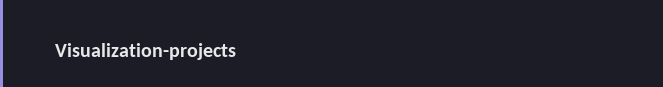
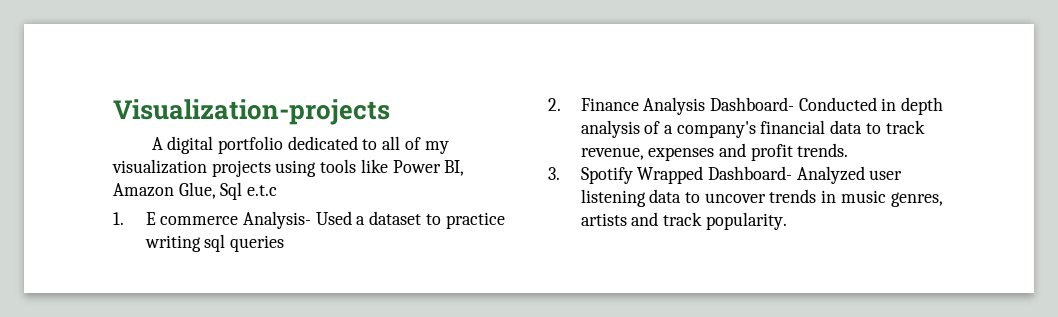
(236, 51) none -> [151,136,449,154] [112,159,465,177] [113,182,278,200] [113,211,505,229] [144,234,284,252] [548,97,944,115] [580,120,925,138] [580,143,849,161] [548,166,903,184] [580,189,943,207] [580,212,787,230] // A digital portfolio dedicated to all of my visualization projects using tools like Power BI, Amazon Glue, Sql e.t.c // 1. E commerce Analysis- Used a dataset to practice writing sql queries // 2. Finance Analysis Dashboard- Conducted in depth analysis of a company's financial data to track revenue, expenses and profit trends. // 3. Spotify Wrapped Dashboard- Analyzed user listening data to uncover trends in music genres, artists and track popularity.

